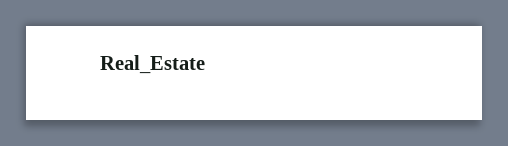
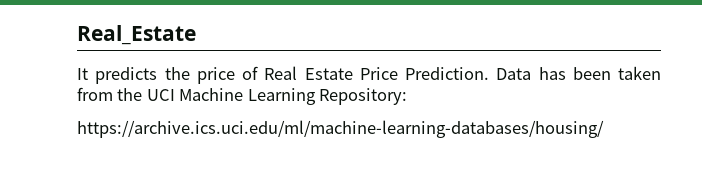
(205, 64) none -> [77,66,661,84] [77,87,408,105] [77,120,604,138] // It predicts the price of Real Estate Price Prediction. Data has been taken from the UCI Machine Learning Repository: // https://archive.ics.uci.edu/ml/machine-learning-databases/housing/

